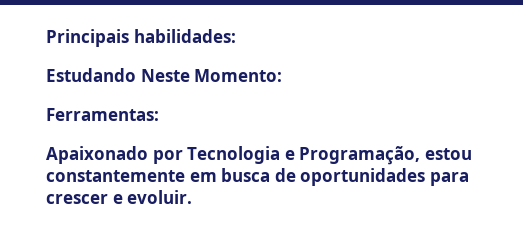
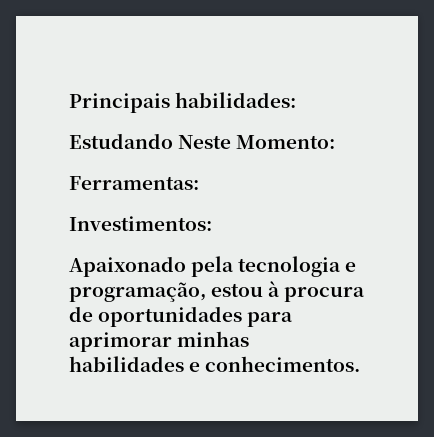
(159, 114) none -> [69,216,212,231] // Investimentos:
[152,146,472,165] [46,168,469,186] [46,190,193,204] por Tecnologia e Programação, estou constantemente em busca de oportunidades para crescer e evoluir. -> [191,256,357,277] [69,281,366,302] [69,306,294,327] [69,331,250,352] [69,356,361,372] pela tecnologia e programação, estou à procura de oportunidades para aprimorar minhas habilidades e conhecimentos.

